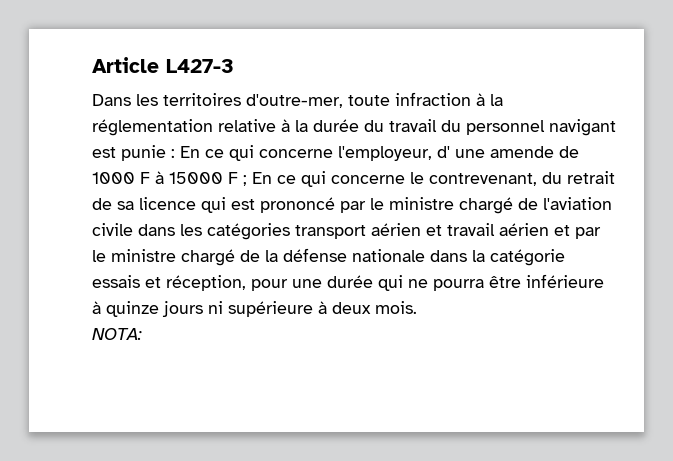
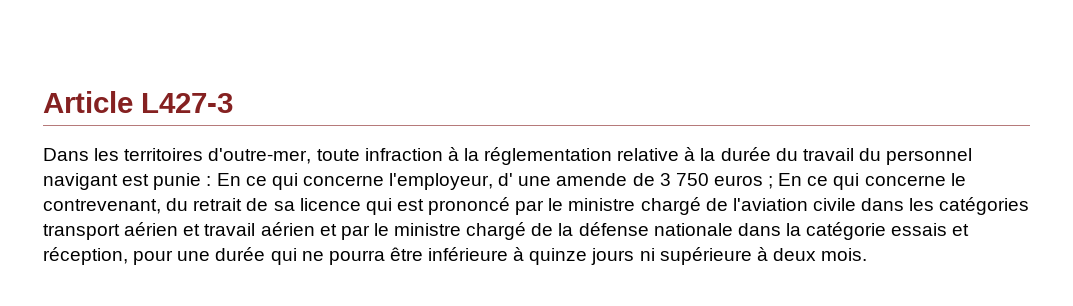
[92,171,238,184] 1000 F à 15000 F -> [659,173,763,186] 3 750 euros
[92,328,142,340] // NOTA: -> (868, 254) none

